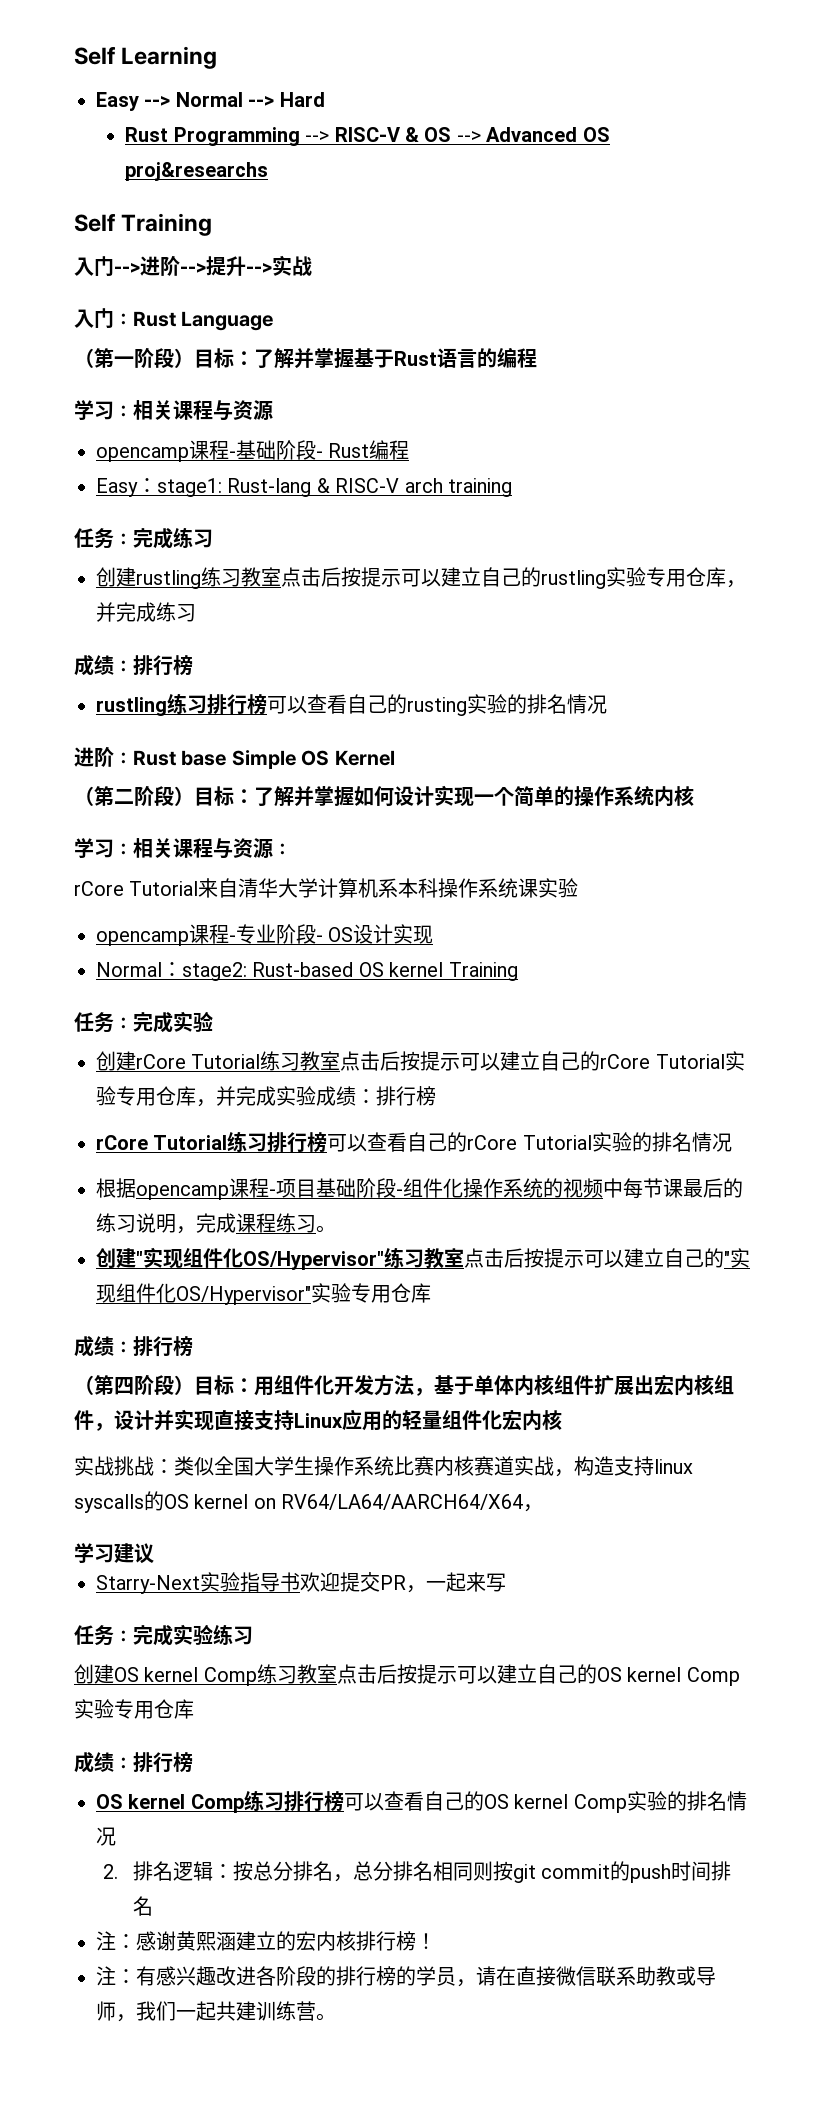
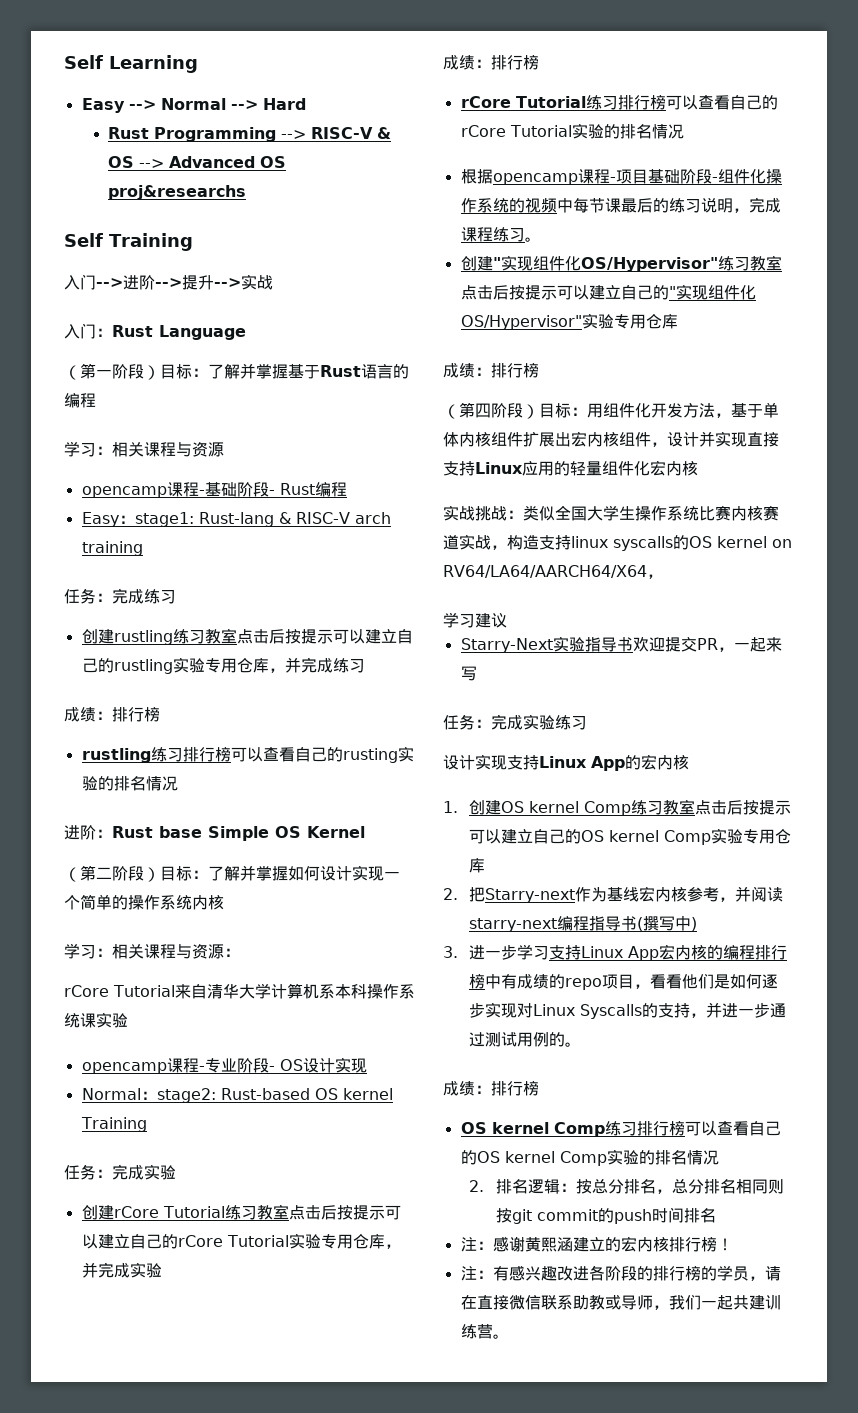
(316, 1096) none -> (162, 1270) //
(253, 1635) none -> [443,754,689,771] [443,801,458,813] 设计实现支持Linux App的宏内核 // 1.
(194, 1709) none -> [443,886,784,903] [469,916,698,932] [443,944,788,961] [469,973,779,990] [469,1002,787,1019] [469,1032,582,1047] // 2.把Starry-next作为基线宏内核参考，并阅读starry-next编程指导书(撰写中) // 3.进一步学习支持Linux App宏内核的编程排行榜中有成绩的repo项目，看看他们是如何逐步实现对Linux Syscalls的支持，并进一步通过测试用例的。

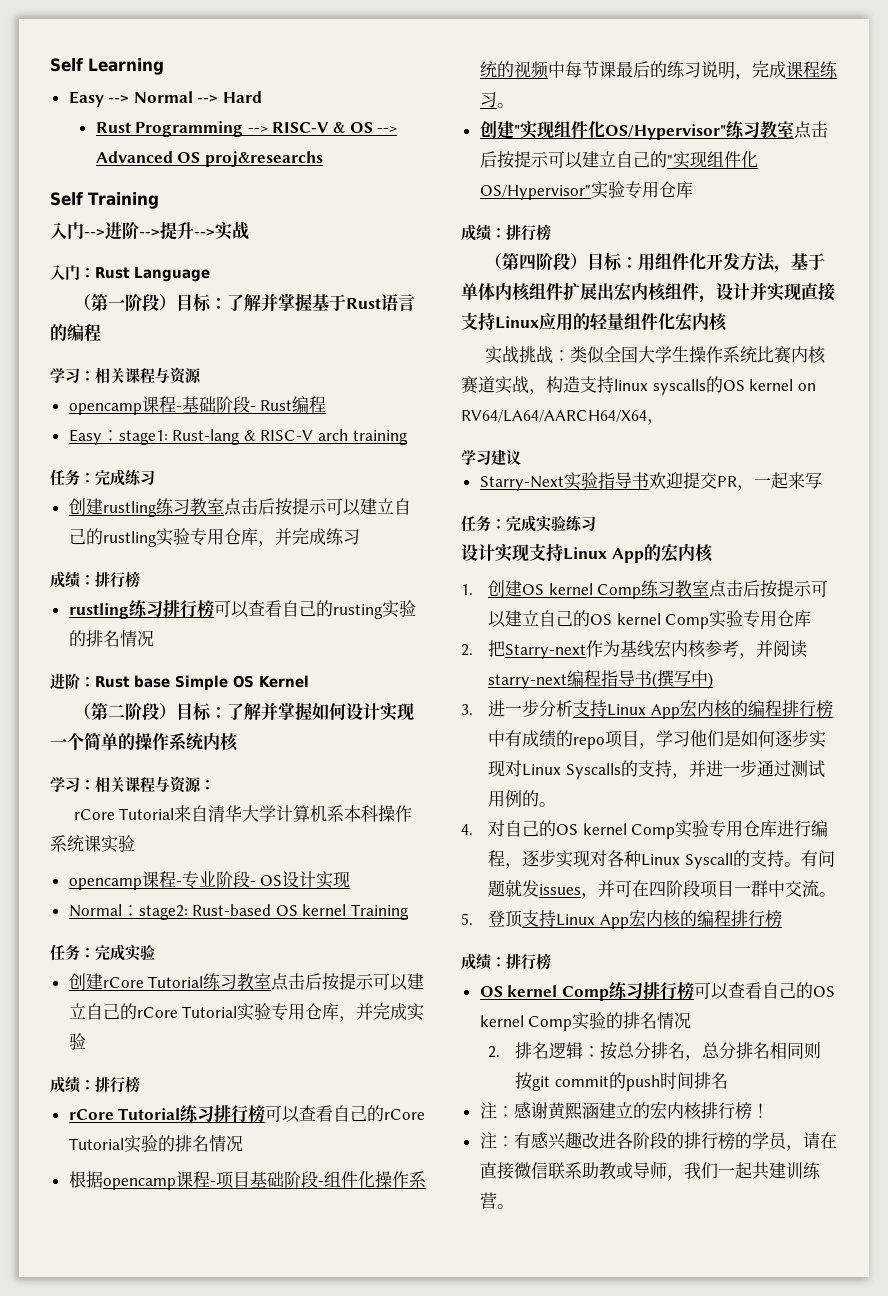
[517,944,550,960] 学习 -> [539,700,574,717] 分析
[650,974,683,989] 看看 -> [656,730,691,747] 学习
(582, 1044) none -> [461,820,829,839] [488,849,835,869] [488,879,837,899] [461,910,782,929] // 4.对自己的OS kernel Comp实验专用仓库进行编程，逐步实现对各种Linux Syscall的支持。有问题就发issues，并可在四阶段项目一群中交流。 // 5.登顶支持Linux App宏内核的编程排行榜

